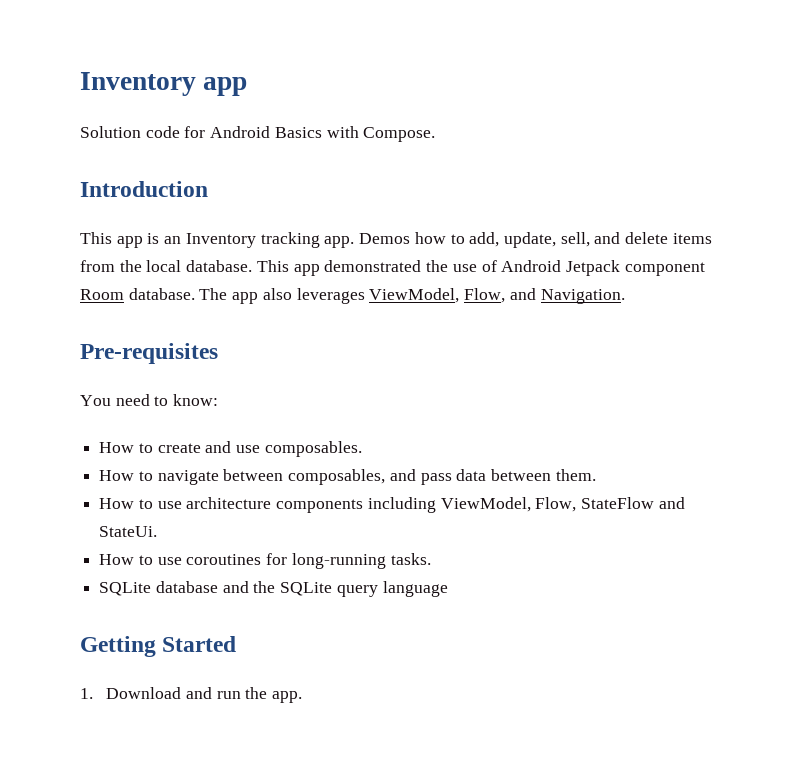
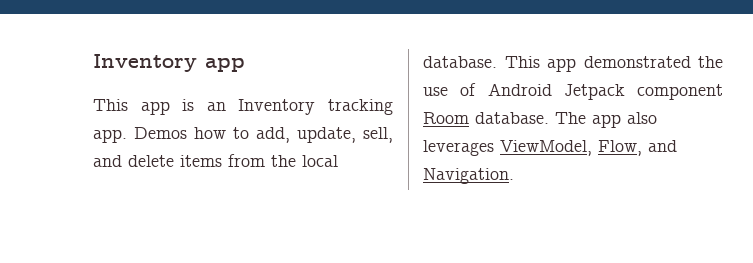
[80,126,436,142] [80,181,208,197] // Solution code for Android Basics with Compose. // Introduction -> (245, 65) none
[80,343,218,364] [80,394,219,406] [99,441,362,457] [99,469,596,485] [99,497,685,513] [99,526,158,537] [99,553,431,569] [99,581,448,597] [80,636,237,657] [80,687,303,703] // Pre-requisites // You need to know: // How to create and use composables. // How to navigate between composables, and pass data between them. // How to use architecture components including ViewModel, Flow, StateFlow and StateUi. // How to use coroutines for long-running tasks. // SQLite database and the SQLite query language // Getting Started // 1. Download and run the app. -> (514, 176) none

